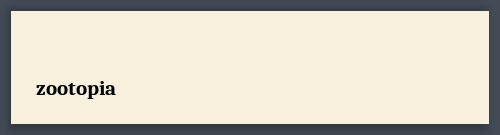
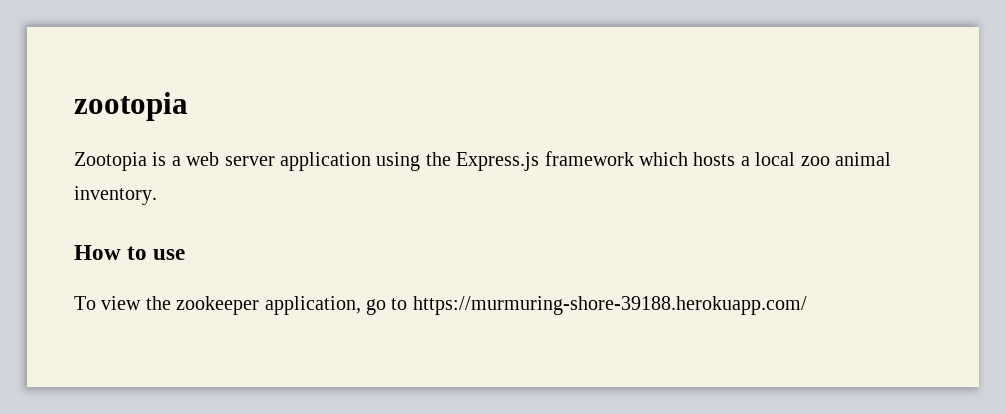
(116, 90) none -> [74,151,891,171] [74,186,157,205] [74,245,186,260] [74,296,807,315] // Zootopia is a web server application using the Express.js framework which hosts a local zoo animal inventory. // How to use // To view the zookeeper application, go to https://murmuring-shore-39188.herokuapp.com/

